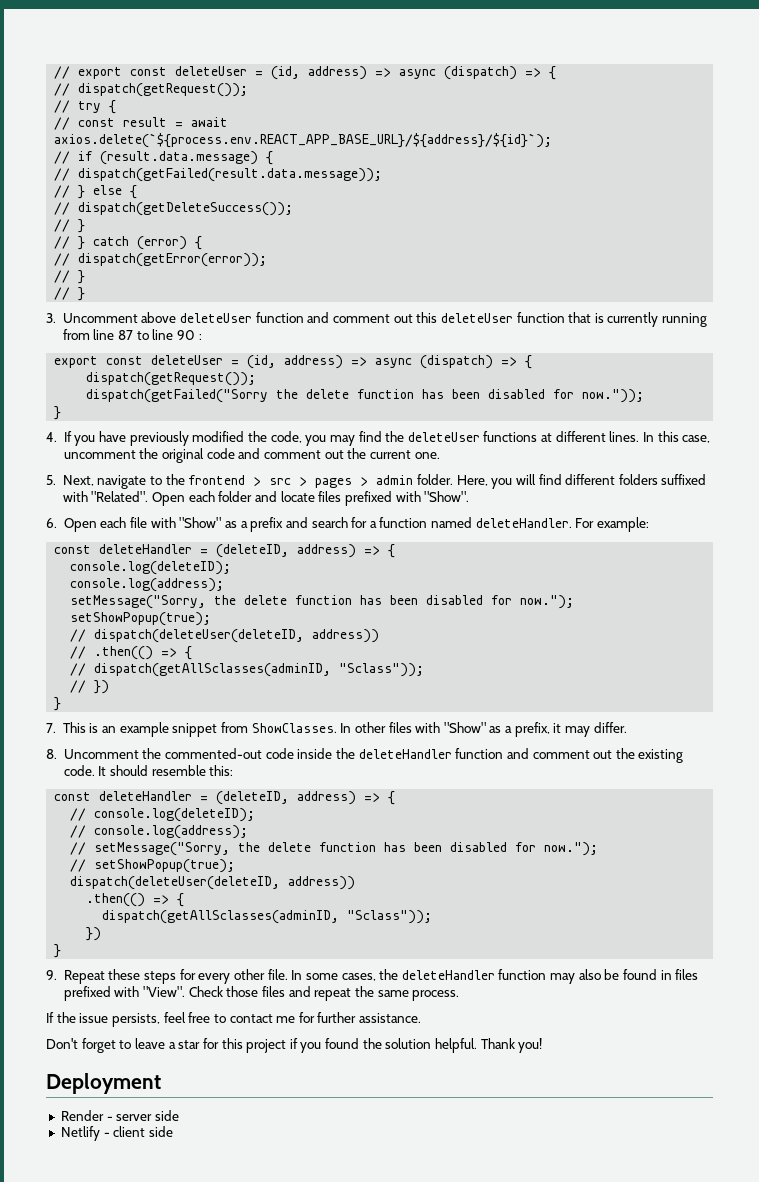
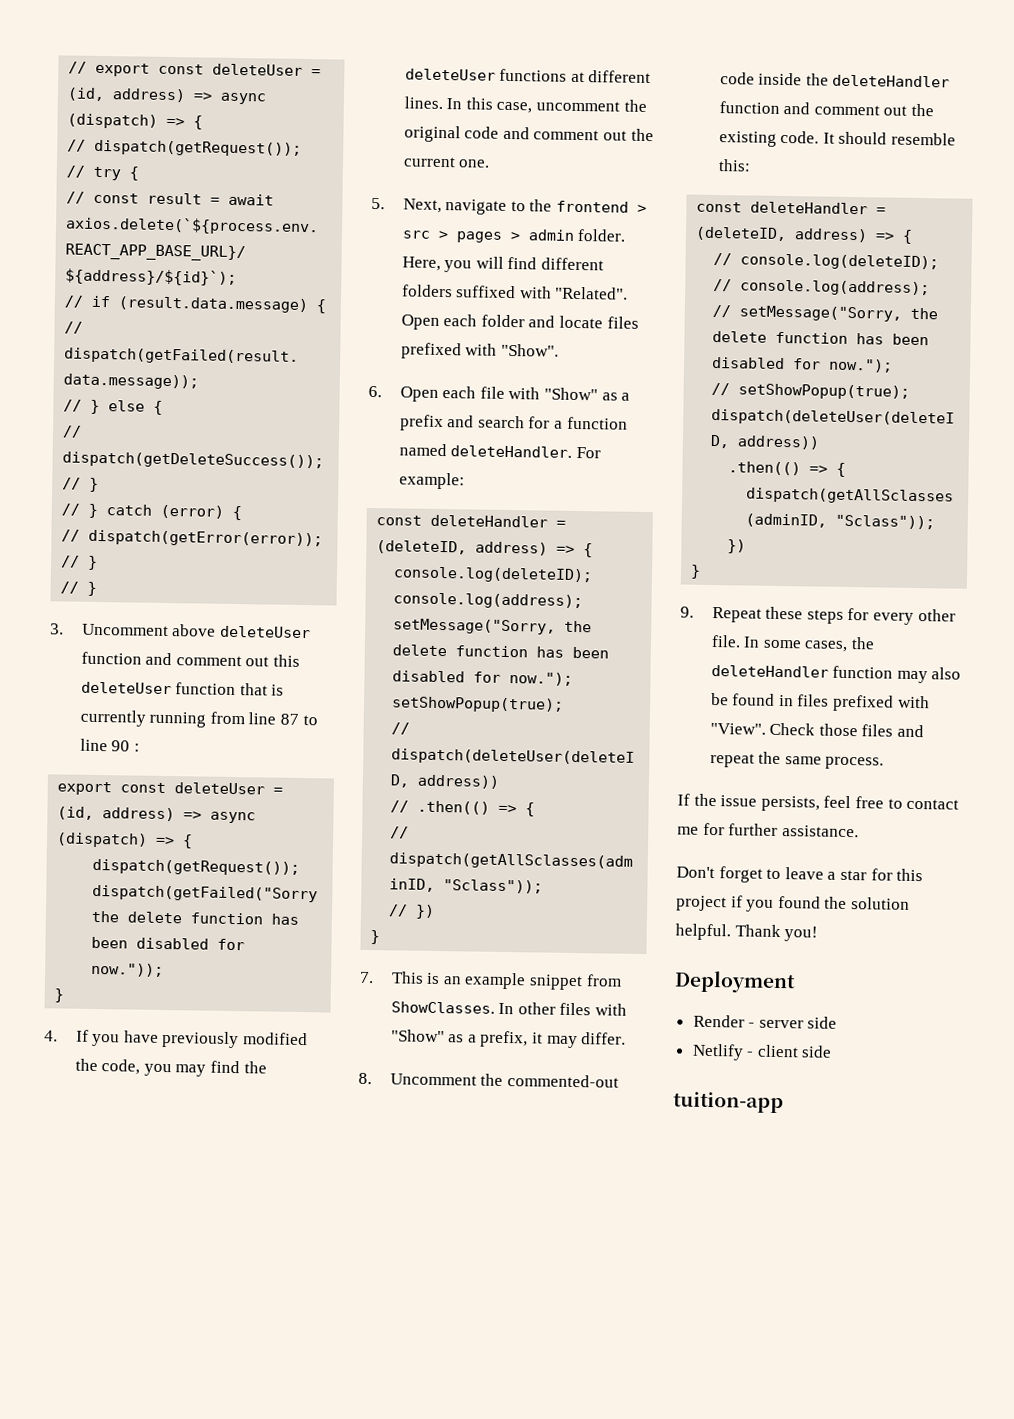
(173, 1131) none -> [673,1091,784,1114] // tuition-app

